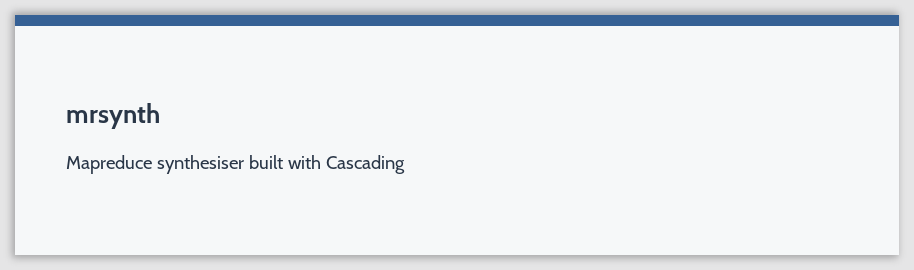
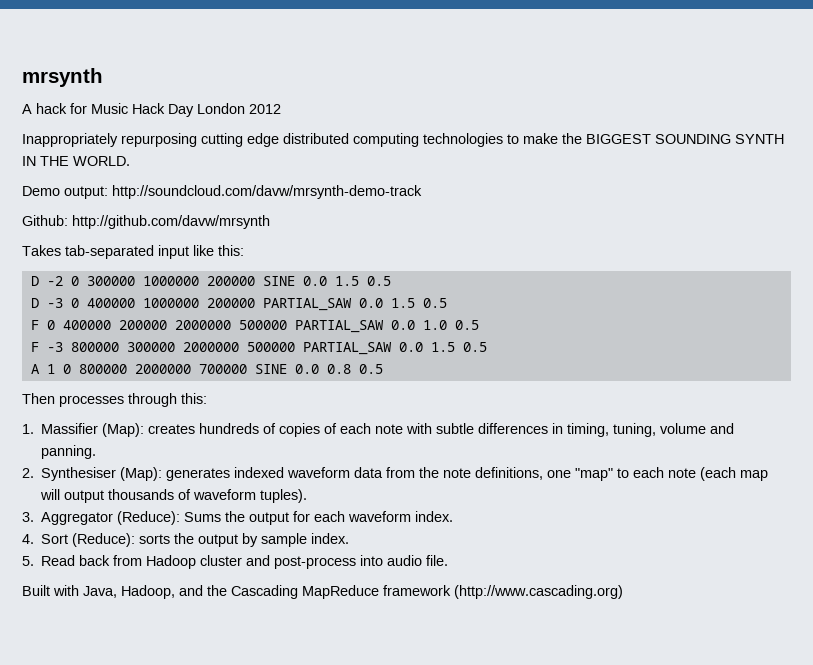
[66,155,405,174] Mapreduce synthesiser built with Cascading -> [22,103,281,117] [22,133,784,147] [22,156,130,166] [22,185,422,199] [22,215,270,229] [22,245,244,259] [30,276,391,286] [30,298,447,311] [30,320,479,333] [30,342,487,355] [30,364,383,374] [22,393,207,407] [22,423,735,437] [41,445,97,459] [22,467,769,481] [40,489,308,503] [22,511,454,525] [22,533,350,547] [22,555,449,569] [22,585,623,599] A hack for Music Hack Day London 2012 // Inappropriately repurposing cutting edge distributed computing technologies to make the BIGGEST SOUNDING SYNTH IN THE WORLD. // Demo output: http://soundcloud.com/davw/mrsynth-demo-track // Github: http://github.com/davw/mrsynth // Takes tab-separated input like this: // D -2 0 300000 1000000 200000 SINE 0.0 1.5 0.5 // D -3 0 400000 1000000 200000 PARTIAL_SAW 0.0 1.5 0.5 // F 0 400000 200000 2000000 500000 PARTIAL_SAW 0.0 1.0 0.5 // F -3 800000 300000 2000000 500000 PARTIAL_SAW 0.0 1.5 0.5 // A 1 0 800000 2000000 700000 SINE 0.0 0.8 0.5 // Then processes through this: // 1. Massifier (Map): creates hundreds of copies of each note with subtle differences in timing, tuning, volume and panning. // 2. Synthesiser (Map): generates indexed waveform data from the note definitions, one "map" to each note (each map will output thousands of waveform tuples). // 3. Aggregator (Reduce): Sums the output for each waveform index. // 4. Sort (Reduce): sorts the output by sample index. // 5. Read back from Hadoop cluster and post-process into audio file. // Built with Java, Hadoop, and the Cascading MapReduce framework (http://www.cascading.org)

